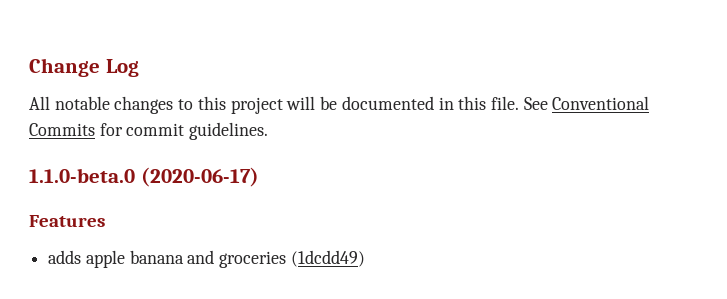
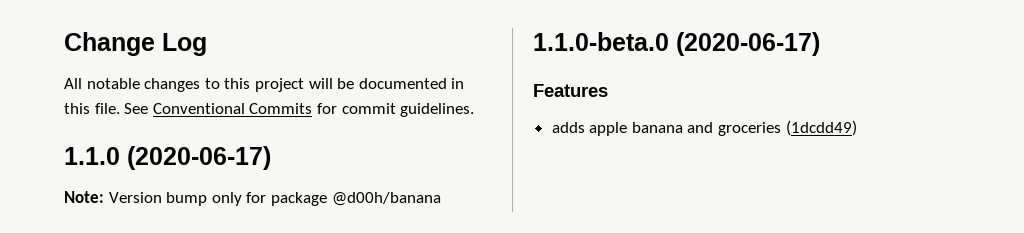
(269, 131) none -> [64,146,271,170] [64,191,441,206] // 1.1.0 (2020-06-17) // Note: Version bump only for package @d00h/banana

